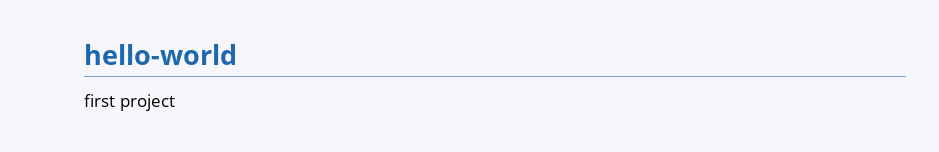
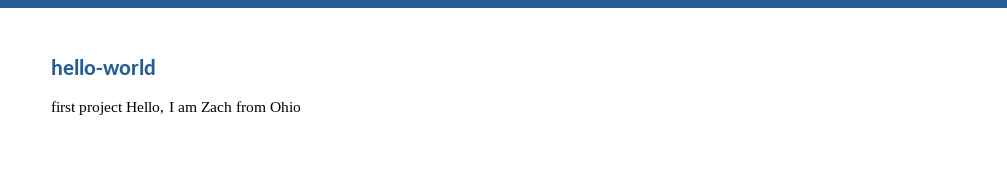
(175, 102) none -> [126,101,302,114] Hello, I am Zach from Ohio

